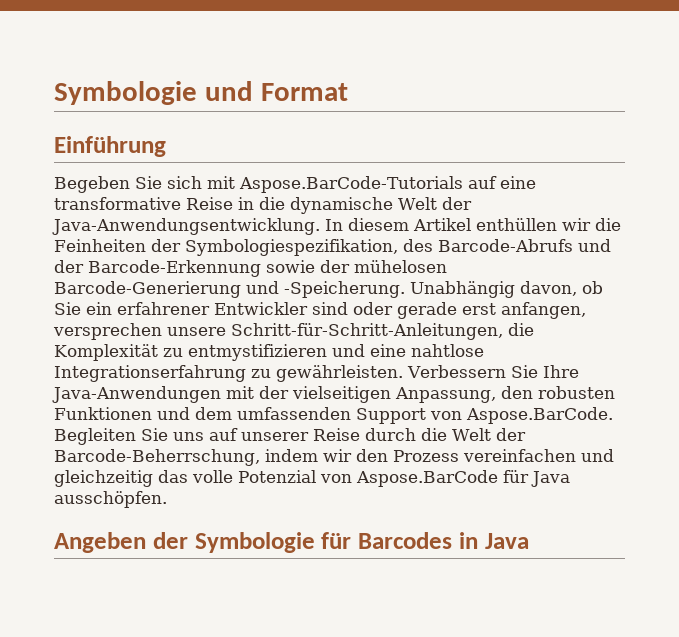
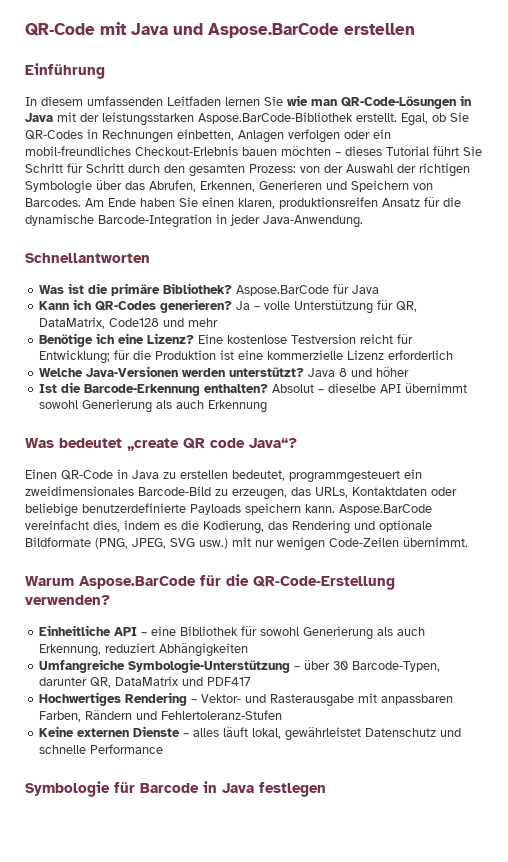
[54,81,348,105] [54,136,166,157] [54,176,536,193] [54,197,472,214] [52,218,621,235] [54,239,611,256] [54,260,447,277] [54,281,603,298] [54,302,586,319] [53,323,534,340] [54,344,484,361] [54,365,579,382] [52,386,615,403] [54,407,613,424] [54,428,526,445] [54,449,614,466] [54,470,570,487] [54,491,167,508] [54,532,188,553] Symbologie und Format // Einführung // Begeben Sie sich mit Aspose.BarCode-Tutorials auf eine transformative Reise in die dynamische Welt der Java-Anwendungsentwicklung. In diesem Artikel enthüllen wir die Feinheiten der Symbologiespezifikation, des Barcode-Abrufs und der Barcode-Erkennung sowie der mühelosen Barcode-Generierung und -Speicherung. Unabhängig davon, ob Sie ein erfahrener Entwickler sind oder gerade erst anfangen, versprechen unsere Schritt-für-Schritt-Anleitungen, die Komplexität zu entmystifizieren und eine nahtlose Integrationserfahrung zu gewährleisten. Verbessern Sie Ihre Java-Anwendungen mit der vielseitigen Anpassung, den robusten Funktionen und dem umfassenden Support von Aspose.BarCode. Begleiten Sie uns auf unserer Reise durch die Welt der Barcode-Beherrschung, indem wir den Prozess vereinfachen und gleichzeitig das volle Potenzial von Aspose.BarCode für Java ausschöpfen. // Angeben der -> [25,22,415,38] [25,63,105,79] [25,95,471,109] [25,112,469,126] [25,129,391,143] [25,146,482,156] [25,163,470,177] [25,180,433,194] [25,197,461,209] [25,214,363,228] [25,253,150,263] [39,283,380,296] [39,299,418,314] [39,317,219,329] [39,333,414,347] [39,350,454,364] [39,366,410,377] [39,382,468,396] [39,399,268,413] [25,438,297,451] [25,469,422,483] [25,486,457,500] [25,503,432,517] [25,520,432,534] [25,537,468,551] [25,574,395,590] [25,595,110,605] [39,625,426,640] [39,643,249,657] [39,659,441,673] [39,676,252,688] [39,692,454,707] [39,710,283,722] [39,726,462,741] [39,744,164,754] QR‑Code mit Java und Aspose.BarCode erstellen // Einführung // In diesem umfassenden Leitfaden lernen Sie wie man QR‑Code‑Lösungen in Java mit der leistungsstarken Aspose.BarCode‑Bibliothek erstellt. Egal, ob Sie QR‑Codes in Rechnungen einbetten, Anlagen verfolgen oder ein mobil‑freundliches Checkout‑Erlebnis bauen möchten – dieses Tutorial führt Sie Schritt für Schritt durch den gesamten Prozess: von der Auswahl der richtigen Symbologie über das Abrufen, Erkennen, Generieren und Speichern von Barcodes. Am Ende haben Sie einen klaren, produktionsreifen Ansatz für die dynamische Barcode‑Integration in jeder Java‑Anwendung. // Schnellantworten // Was ist die primäre Bibliothek? Aspose.BarCode für Java // Kann ich QR‑Codes generieren? Ja – volle Unterstützung für QR, DataMatrix, Code128 und mehr // Benötige ich eine Lizenz? Eine kostenlose Testversion reicht für Entwicklung; für die Produktion ist eine kommerzielle Lizenz erforderlich // Welche Java‑Versionen werden unterstützt? Java 8 und höher // Ist die Barcode‑Erkennung enthalten? Absolut – dieselbe API übernimmt sowohl Generierung als auch Erkennung // Was bedeutet „create QR code Java“? // Einen QR‑Code in Java zu erstellen bedeutet, programmgesteuert ein zweidimensionales Barcode‑Bild zu erzeugen, das URLs, Kontaktdaten oder beliebige benutzerdefinierte Payloads speichern kann. Aspose.BarCode vereinfacht dies, indem es die Kodierung, das Rendering und optionale Bildformate (PNG, JPEG, SVG usw.) mit nur wenigen Code‑Zeilen übernimmt. // Warum Aspose.BarCode für die QR‑Code‑Erstellung verwenden? // Einheitliche API – eine Bibliothek für sowohl Generierung als auch Erkennung, reduziert Abhängigkeiten // Umfangreiche Symbologie‑Unterstützung – über 30 Barcode‑Typen, darunter QR, DataMatrix und PDF417 // Hochwertiges Rendering – Vektor‑ und Rasterausgabe mit anpassbaren Farben, Rändern und Fehlertoleranz‑Stufen // Keine externen Dienste – alles läuft lokal, gewährleistet Datenschutz und schnelle Performance //
[358,532,529,549] Barcodes in Java -> [140,781,326,797] Barcode in Java festlegen

